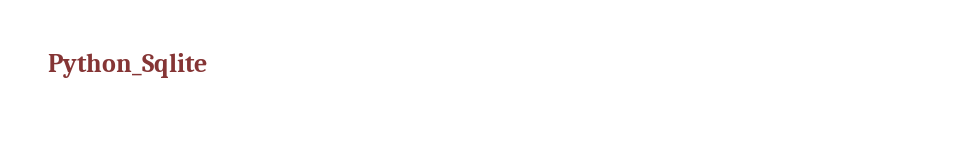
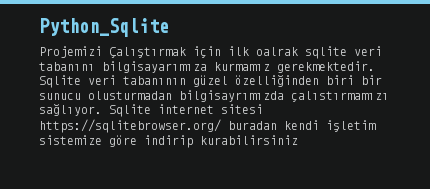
(207, 65) none -> [39,46,382,59] [39,61,375,73] [39,75,382,88] [39,90,389,102] [39,104,263,117] [39,119,376,133] [39,135,298,148] // Projemizi Çalıştırmak için ilk oalrak sqlite veri tabanını bilgisayarımıza kurmamız gerekmektedir. Sqlite veri tabanının güzel özelliğinden biri bir sunucu olusturmadan bilgisayrımızda çalıstırmamızı sağlıyor. Sqlite internet sitesi https://sqlitebrowser.org/ buradan kendi işletim sistemize göre indirip kurabilirsiniz

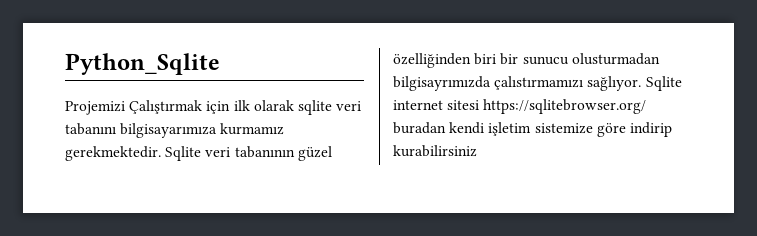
[256,47,298,56] oalrak -> [253,100,294,111] olarak

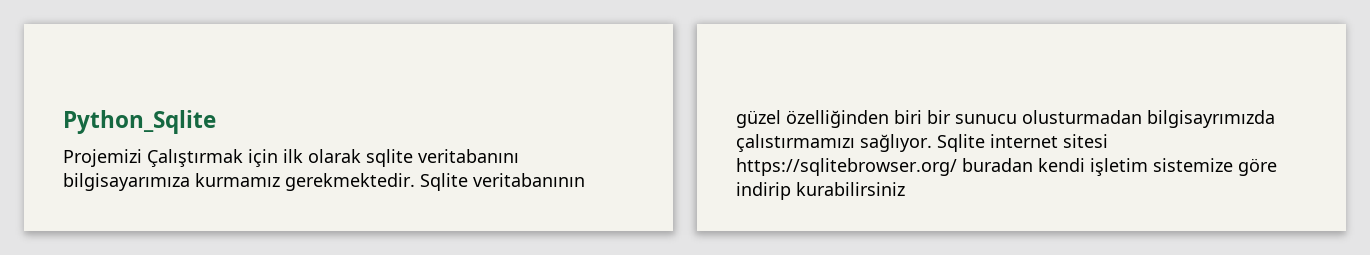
[336,101,362,111] [65,123,116,135] veri tabanını -> [418,149,519,163] veritabanını
[205,146,295,158] veri tabanının -> [473,173,585,187] veritabanının

